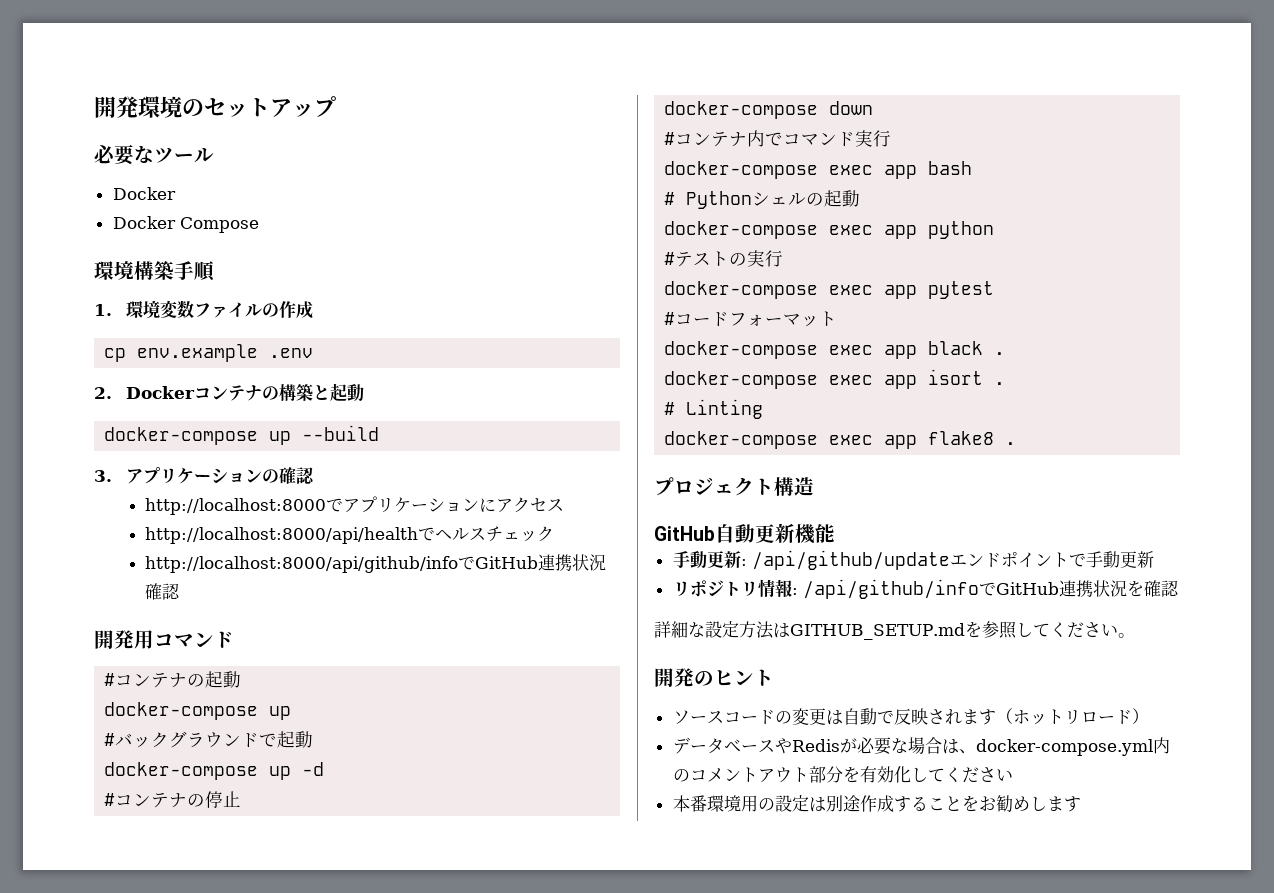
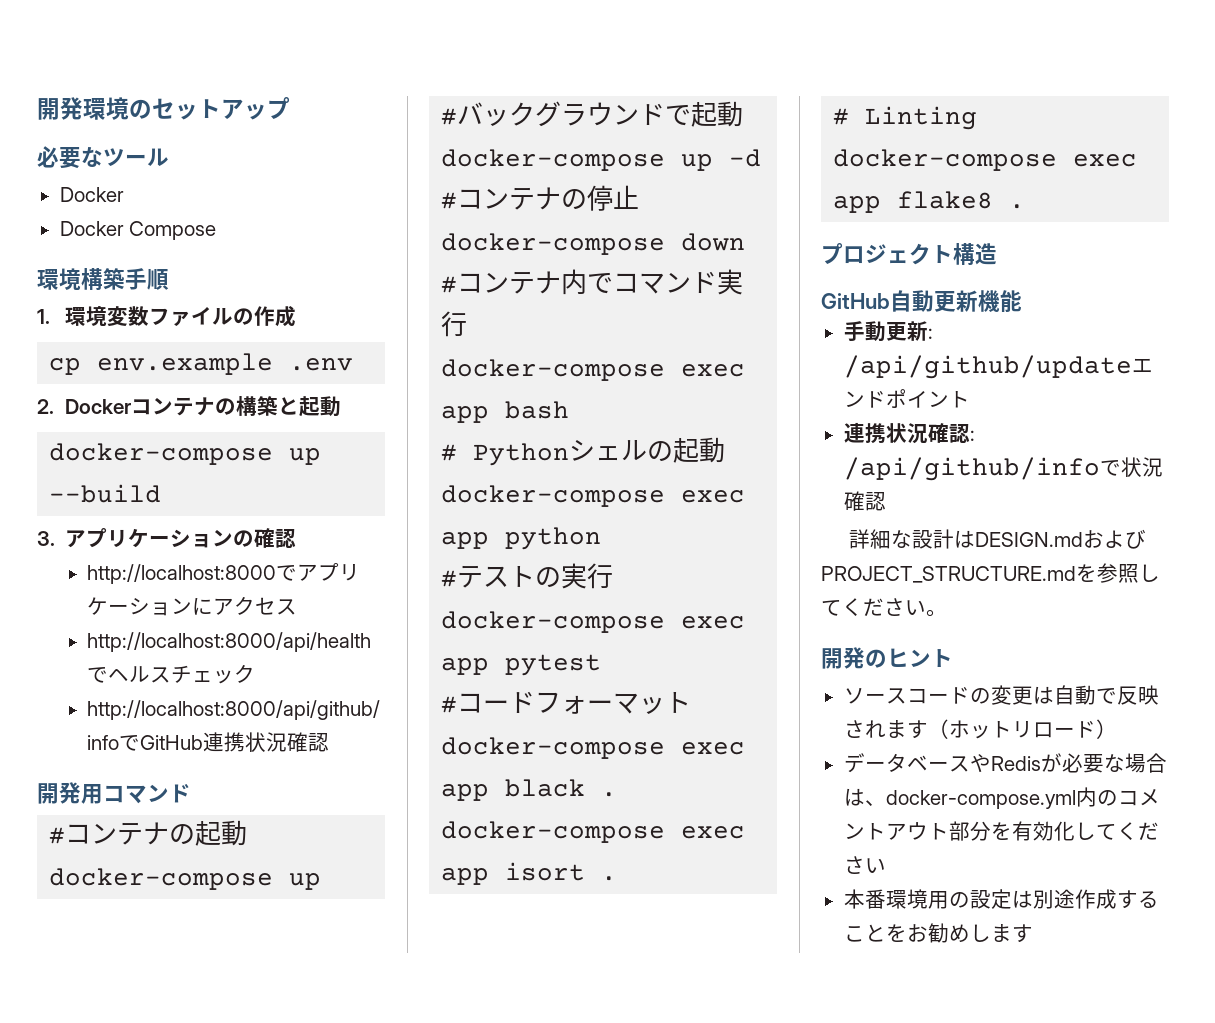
[1068,551,1154,568] [672,579,1144,599] で手動更新 // リポジトリ情報: /api/github/infoでGitHub連携状況を -> [843,422,975,444] [843,457,1163,481] // 連携状況確認: /api/github/infoで状況
[722,621,965,640] 定方法はGITHUB_SETUP.md -> [933,529,1147,549] [821,566,1076,583] 計はDESIGN.mdおよびPROJECT_STRUCTURE.md

